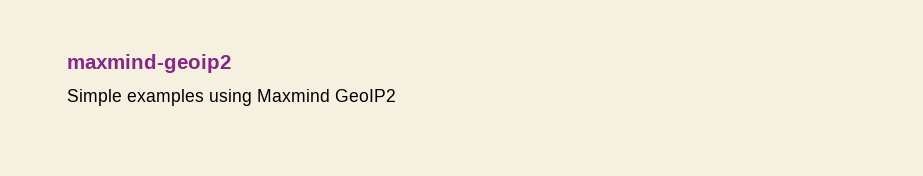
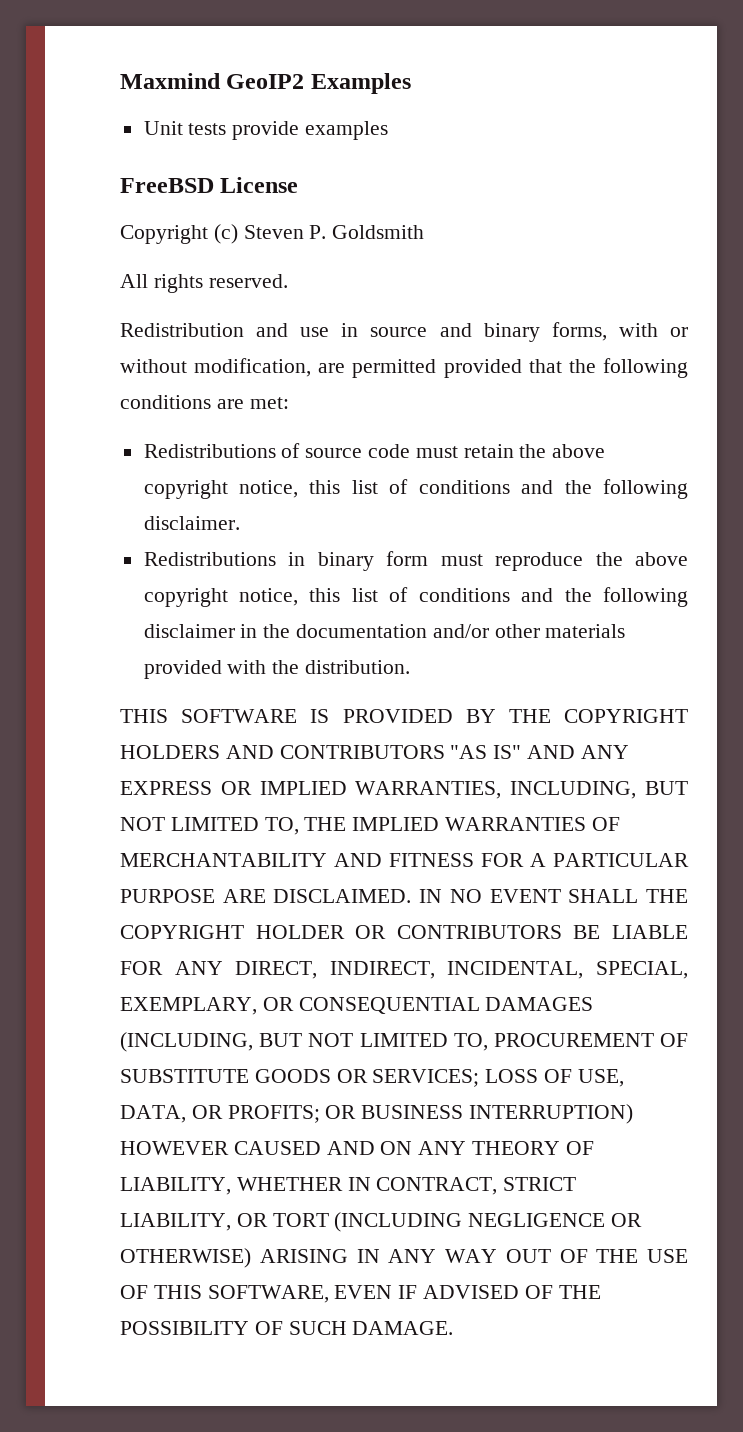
[67,54,231,73] [67,89,396,106] maxmind-geoip2 // Simple examples using Maxmind GeoIP2 -> [120,73,411,94] [143,121,389,140] [120,177,299,193] [120,224,425,244] [120,274,288,293] [120,322,688,342] [120,358,689,378] [120,395,289,409] [143,443,606,458] [143,479,688,499] [143,516,240,530] [143,551,689,571] [143,587,688,607] [143,624,626,638] [143,660,411,679] [120,709,688,723] [120,745,629,759] [120,781,688,799] [120,817,620,835] [120,853,689,867] [120,889,688,903] [120,925,688,939] [120,961,688,979] [120,997,594,1015] [120,1032,688,1052] [120,1069,624,1087] [120,1104,634,1124] [120,1141,594,1155] [120,1177,577,1195] [120,1212,643,1232] [120,1248,688,1268] [120,1285,601,1303] [120,1321,454,1335] Maxmind GeoIP2 Examples // Unit tests provide examples // FreeBSD License // Copyright (c) Steven P. Goldsmith // All rights reserved. // Redistribution and use in source and binary forms, with or without modification, are permitted provided that the following conditions are met: // Redistributions of source code must retain the above copyright notice, this list of conditions and the following disclaimer. // Redistributions in binary form must reproduce the above copyright notice, this list of conditions and the following disclaimer in the documentation and/or other materials provided with the distribution. // THIS SOFTWARE IS PROVIDED BY THE COPYRIGHT HOLDERS AND CONTRIBUTORS "AS IS" AND ANY EXPRESS OR IMPLIED WARRANTIES, INCLUDING, BUT NOT LIMITED TO, THE IMPLIED WARRANTIES OF MERCHANTABILITY AND FITNESS FOR A PARTICULAR PURPOSE ARE DISCLAIMED. IN NO EVENT SHALL THE COPYRIGHT HOLDER OR CONTRIBUTORS BE LIABLE FOR ANY DIRECT, INDIRECT, INCIDENTAL, SPECIAL, EXEMPLARY, OR CONSEQUENTIAL DAMAGES (INCLUDING, BUT NOT LIMITED TO, PROCUREMENT OF SUBSTITUTE GOODS OR SERVICES; LOSS OF USE, DATA, OR PROFITS; OR BUSINESS INTERRUPTION) HOWEVER CAUSED AND ON ANY THEORY OF LIABILITY, WHETHER IN CONTRACT, STRICT LIABILITY, OR TORT (INCLUDING NEGLIGENCE OR OTHERWISE) ARISING IN ANY WAY OUT OF THE USE OF THIS SOFTWARE, EVEN IF ADVISED OF THE POSSIBILITY OF SUCH DAMAGE.

